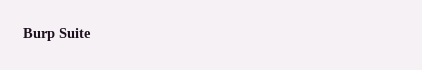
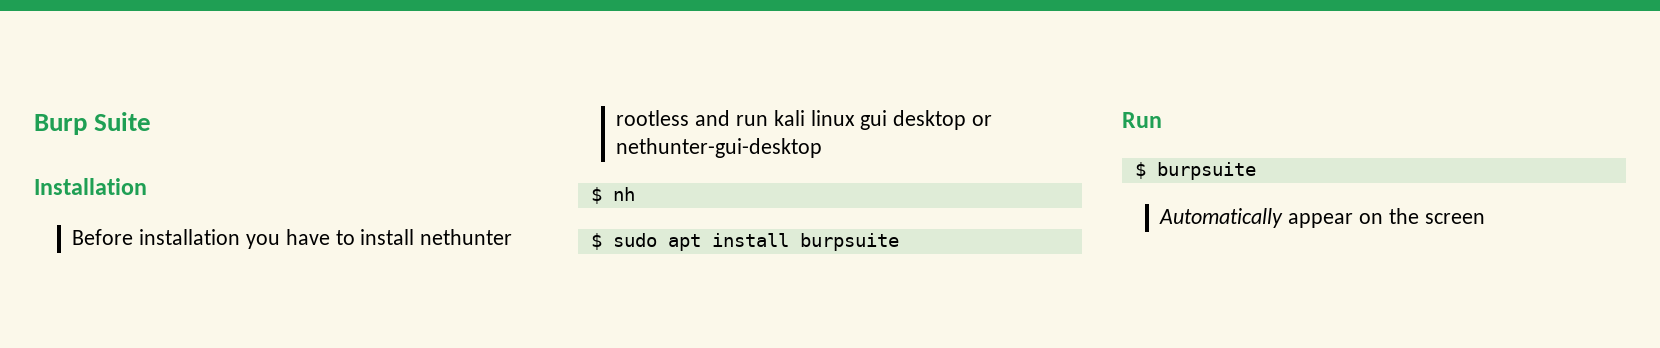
(91, 33) none -> [34,178,147,195] [72,229,513,249] [616,110,993,130] [616,138,823,158] [590,187,635,204] [590,233,899,251] [1122,112,1162,128] [1134,162,1256,180] [1159,208,1485,228] // Installation // Before installation you have to install nethunter rootless and run kali linux gui desktop or nethunter-gui-desktop // $ nh // $ sudo apt install burpsuite // Run // $ burpsuite // Automatically appear on the screen

